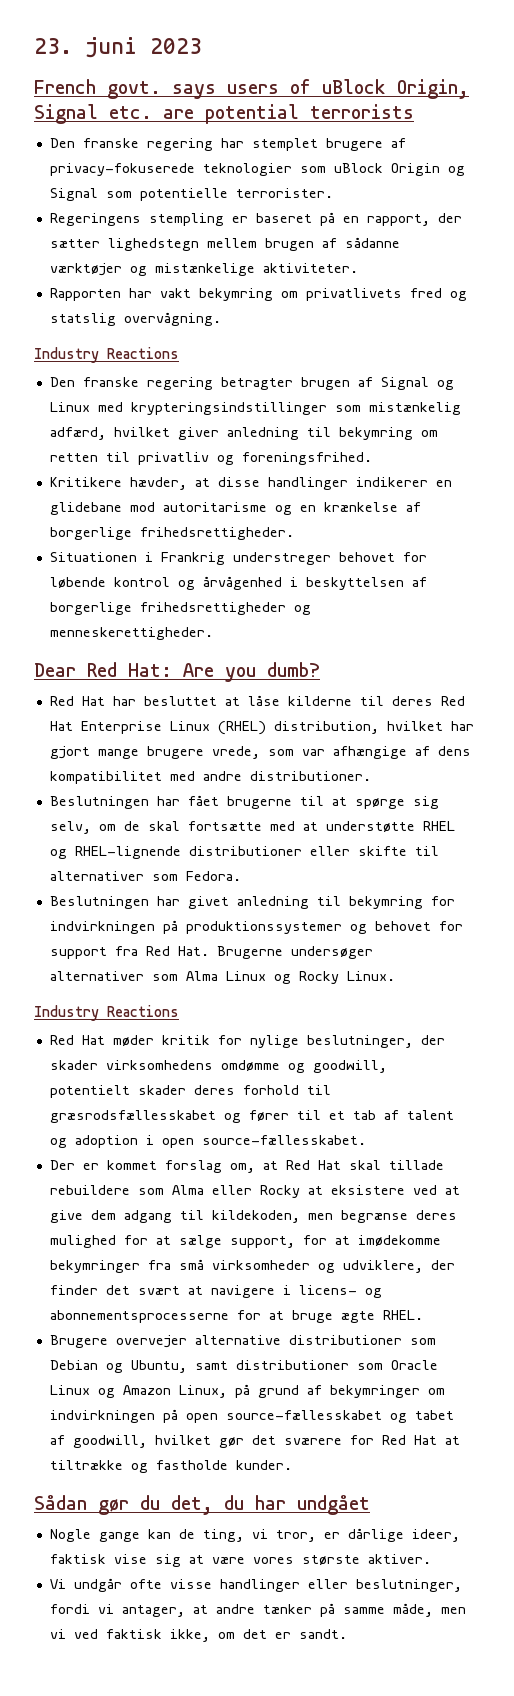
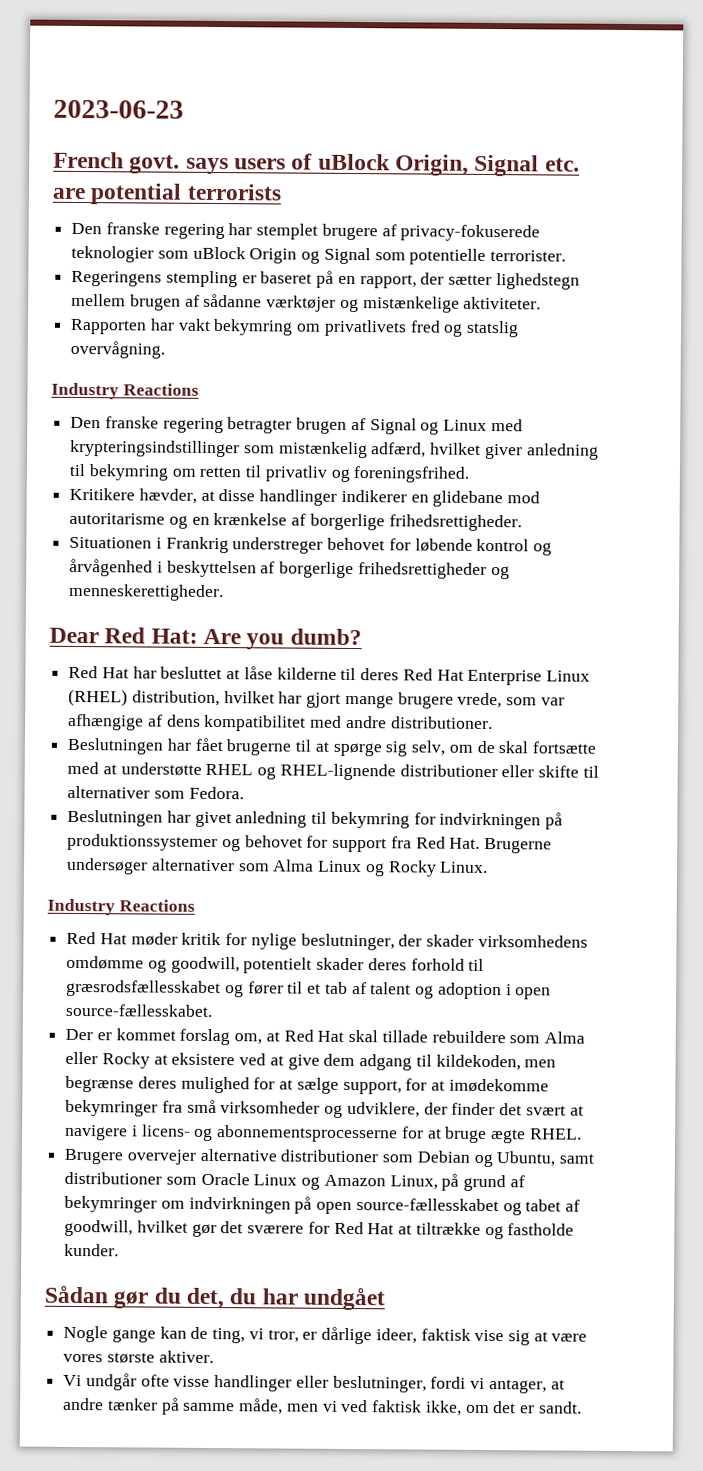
[34,37,202,58] 23. juni 2023 -> [53,99,184,119] 2023-06-23

